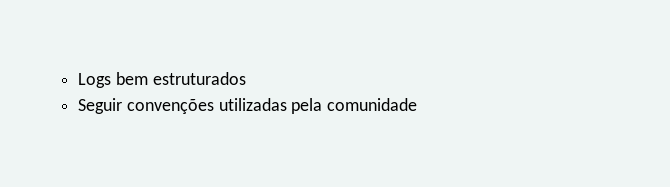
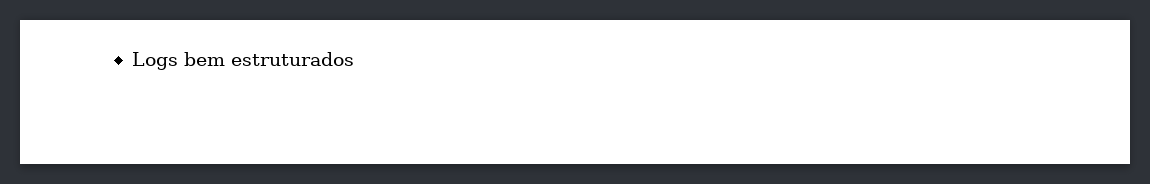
[78,98,418,114] // Seguir convenções utilizadas pela comunidade -> (354, 59) none

